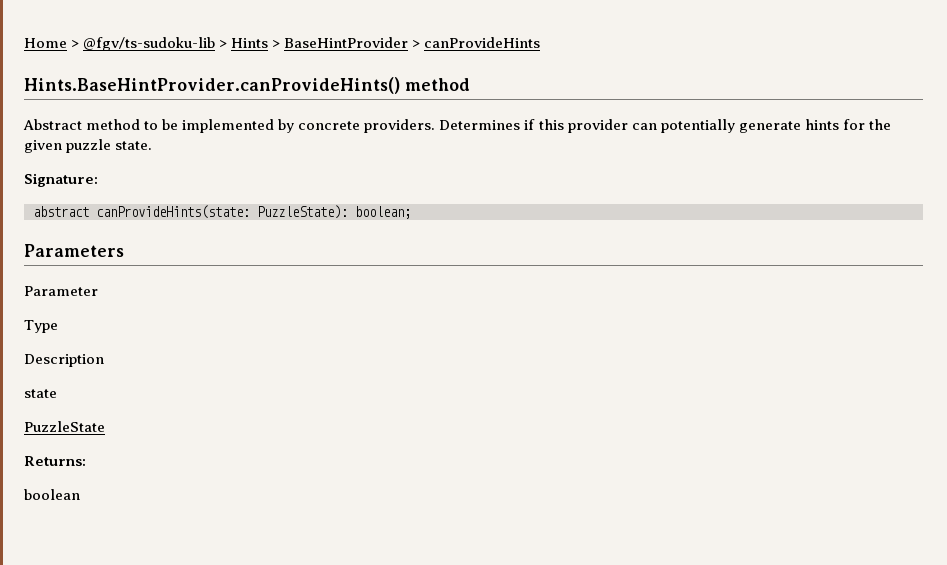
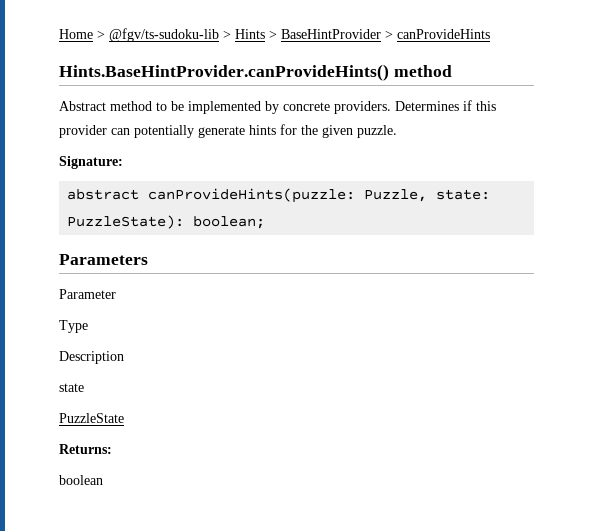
[66,139,153,153] puzzle state. -> [357,125,397,138] puzzle.
[96,205,250,219] canProvideHints(state: -> [148,188,491,203] canProvideHints(puzzle: Puzzle, state:

